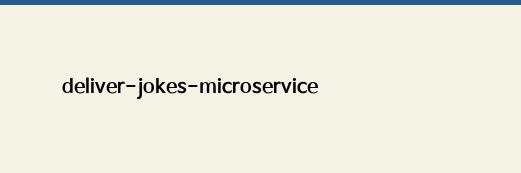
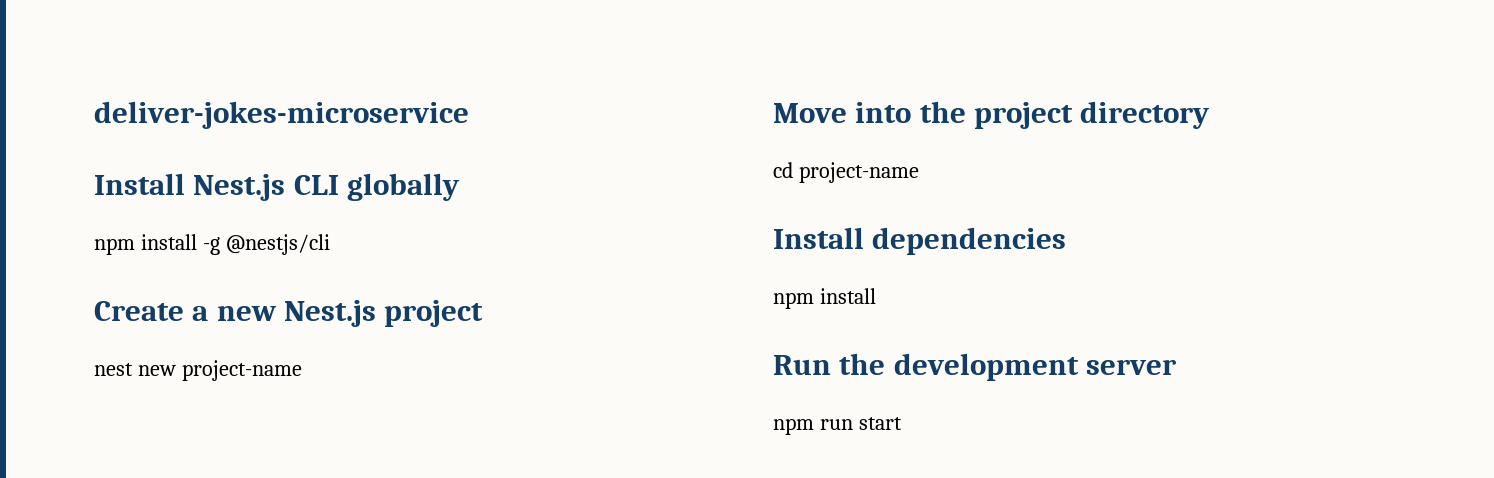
(318, 88) none -> [94,173,461,201] [94,234,330,255] [94,300,484,327] [94,360,302,381] [773,101,1211,129] [773,162,919,183] [773,227,1067,255] [773,288,876,309] [773,353,1178,381] [773,417,902,435] // Install Nest.js CLI globally // npm install -g @nestjs/cli // Create a new Nest.js project // nest new project-name // Move into the project directory // cd project-name // Install dependencies // npm install // Run the development server // npm run start

